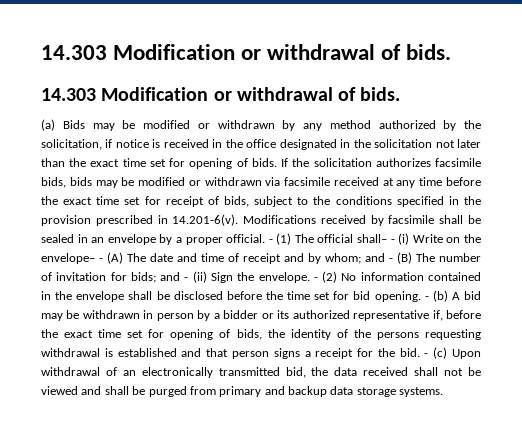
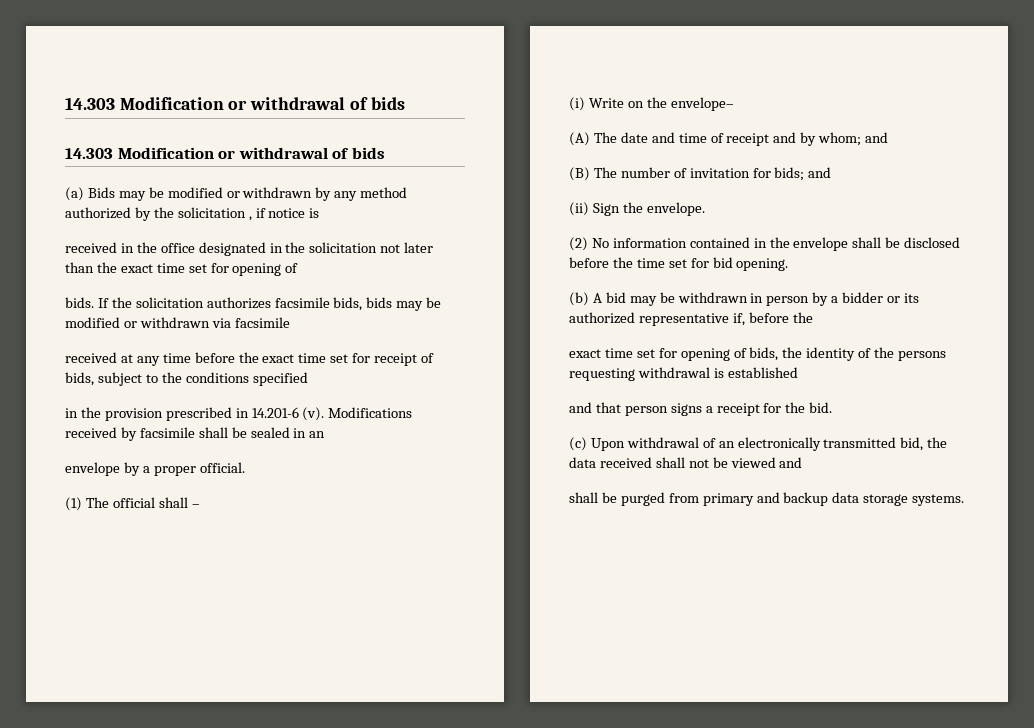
[41,44,452,60] [41,87,401,101] 14.303 Modification or withdrawal of bids. // 14.303 Modification or withdrawal of bids. -> [65,97,405,110] [65,147,385,159] 14.303 Modification or withdrawal of bids // 14.303 Modification or withdrawal of bids
[41,139,102,150] solicitation, -> [177,207,252,221] solicitation ,
(161, 143) none -> (320, 213) //
(248, 162) none -> (299, 268) //
(331, 181) none -> (290, 322) //
(444, 201) none -> (308, 379) //
[172,214,239,226] 14.201-6(v). -> [251,407,325,421] 14.201-6 (v).
(105, 240) none -> (326, 434) //
[268,239,273,243] - -> (245, 467) //
[357,234,395,243] shall– - -> [158,497,200,508] shall – //
[99,258,103,262] - -> (734, 104) //
[389,258,393,262] - -> (889, 137) //
[184,277,189,281] - -> (832, 172) //
[313,277,318,281] - -> (705, 209) //
[424,296,429,300] - -> (789, 264) //
(58, 333) none -> (813, 317) //
(177, 352) none -> (798, 372) //
[424,353,429,357] - -> (833, 407) //
(102, 390) none -> (803, 462) //

